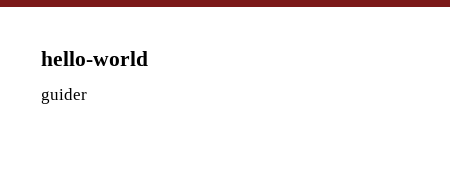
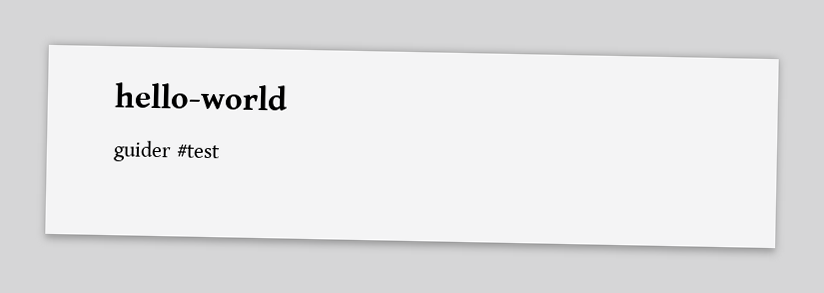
(87, 96) none -> [175,144,220,159] #test

